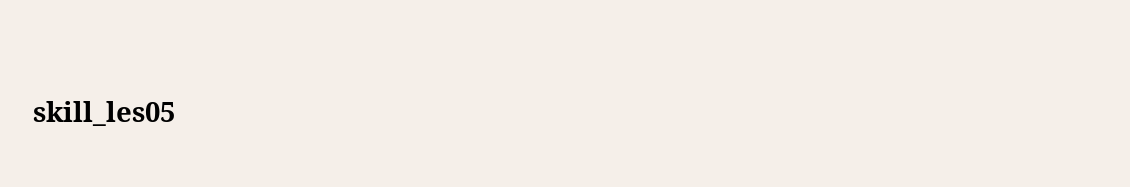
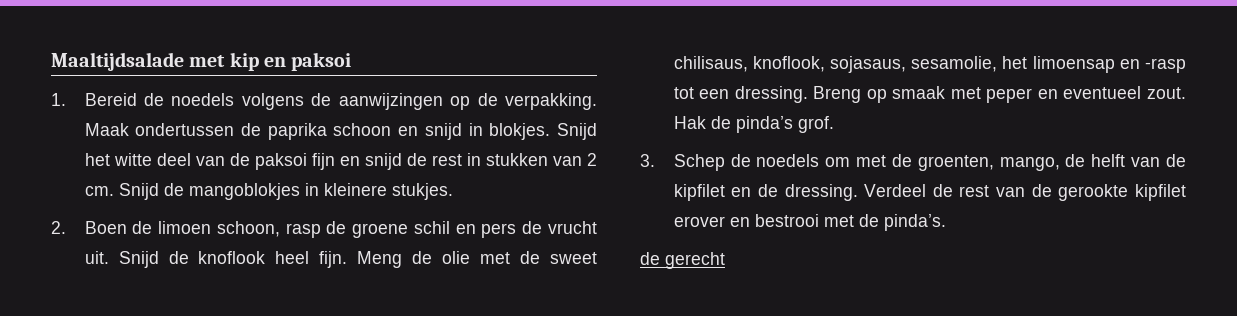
[33,101,175,126] skill_les05 -> [51,52,352,71] [51,93,597,110] [84,123,597,140] [84,153,597,170] [84,183,453,200] [51,221,597,238] [84,251,597,268] [673,56,1186,73] [673,86,1186,103] [673,116,834,133] [640,154,1186,171] [673,184,1186,201] [673,214,946,231] [640,252,725,269] Maaltijdsalade met kip en paksoi // 1. Bereid de noedels volgens de aanwijzingen op de verpakking. Maak ondertussen de paprika schoon en snijd in blokjes. Snijd het witte deel van de paksoi fijn en snijd de rest in stukken van 2 cm. Snijd de mangoblokjes in kleinere stukjes. // 2. Boen de limoen schoon, rasp de groene schil en pers de vrucht uit. Snijd de knoflook heel fijn. Meng de olie met de sweet chilisaus, knoflook, sojasaus, sesamolie, het limoensap en -rasp tot een dressing. Breng op smaak met peper en eventueel zout. Hak de pinda’s grof. // 3. Schep de noedels om met de groenten, mango, de helft van de kipfilet en de dressing. Verdeel de rest van de gerookte kipfilet erover en bestrooi met de pinda’s. // de gerecht

